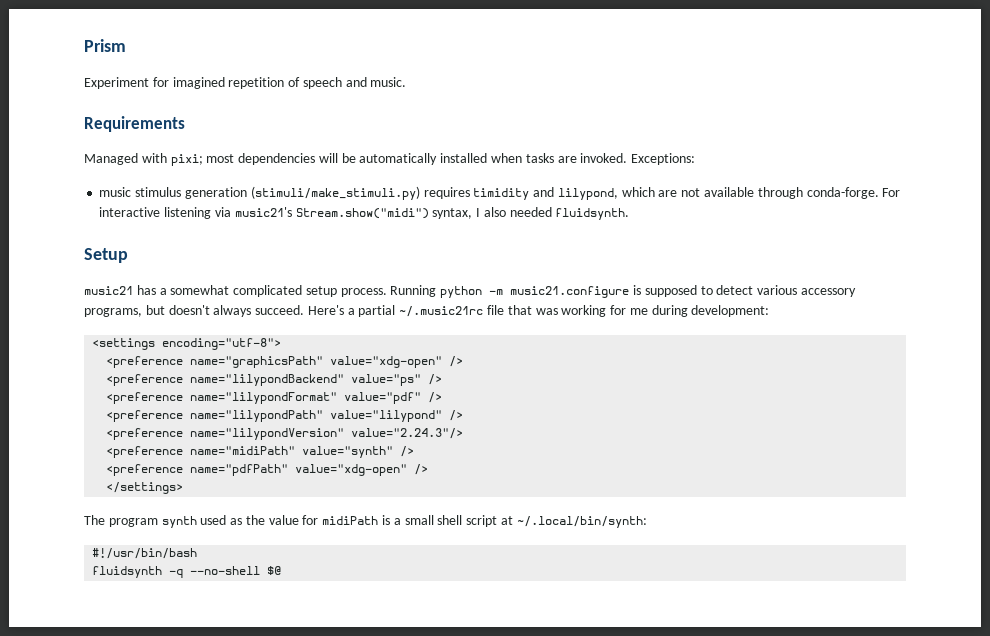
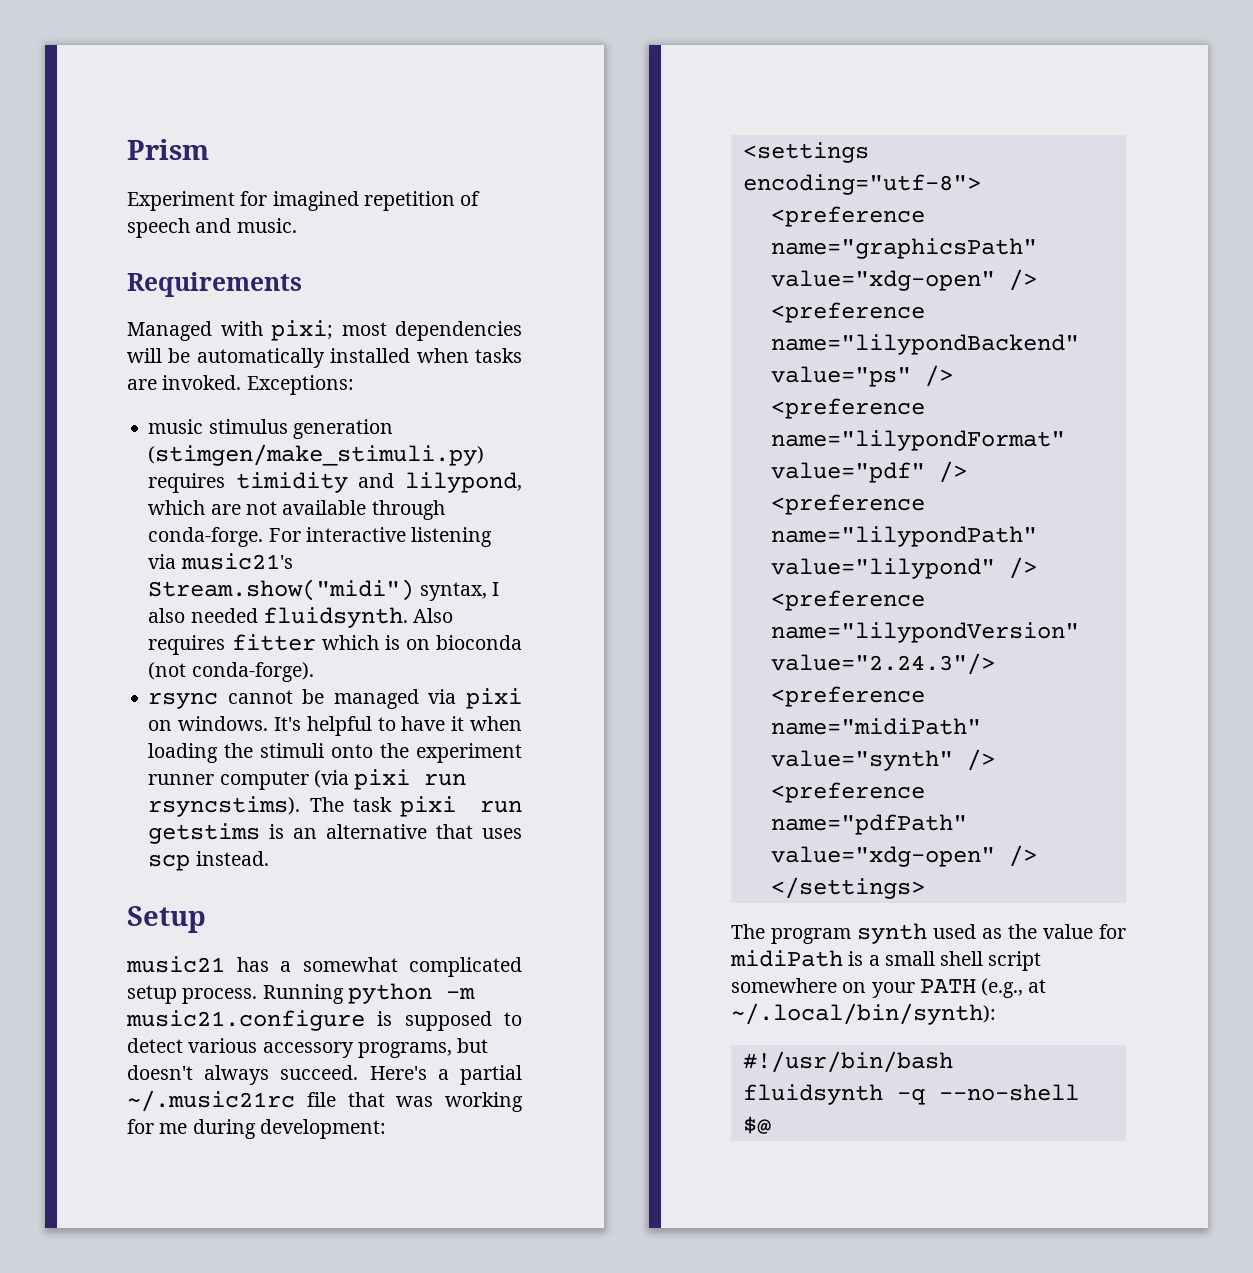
[250,186,420,200] (stimuli/make_stimuli.py) -> [148,444,485,466] (stimgen/make_stimuli.py)
(630, 214) none -> [413,608,454,623] [148,634,522,655] [148,662,314,682] [148,688,522,709] [148,716,522,736] [148,743,522,763] [148,769,467,790] [148,796,522,817] [148,823,522,844] [148,851,269,871] Also requires fitter which is on bioconda (not conda-forge). // rsync cannot be managed via pixi on windows. It's helpful to have it when loading the stimuli onto the experiment runner computer (via pixi run rsyncstims). The task pixi run getstims is an alternative that uses scp instead.
[500,516,647,528] at ~/.local/bin/synth: -> [731,978,1047,998] [731,1003,996,1025] somewhere on your PATH (e.g., at ~/.local/bin/synth):

